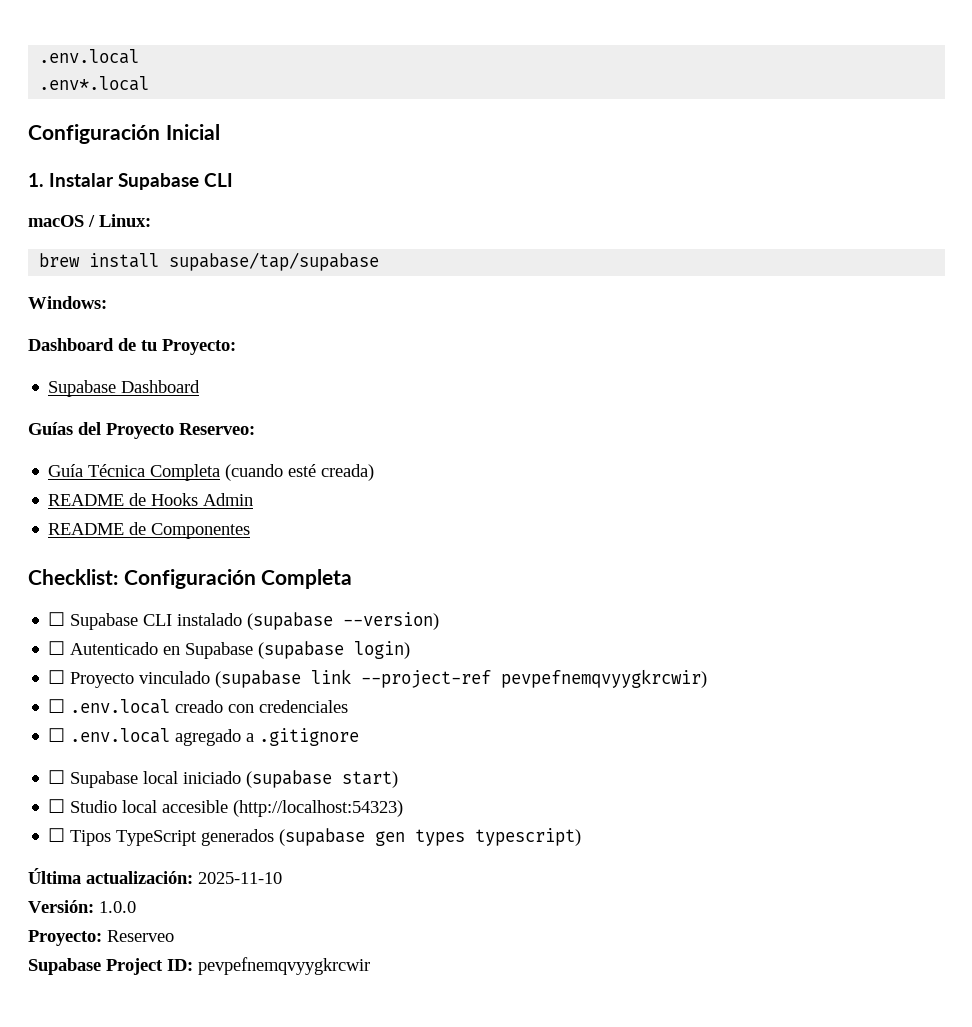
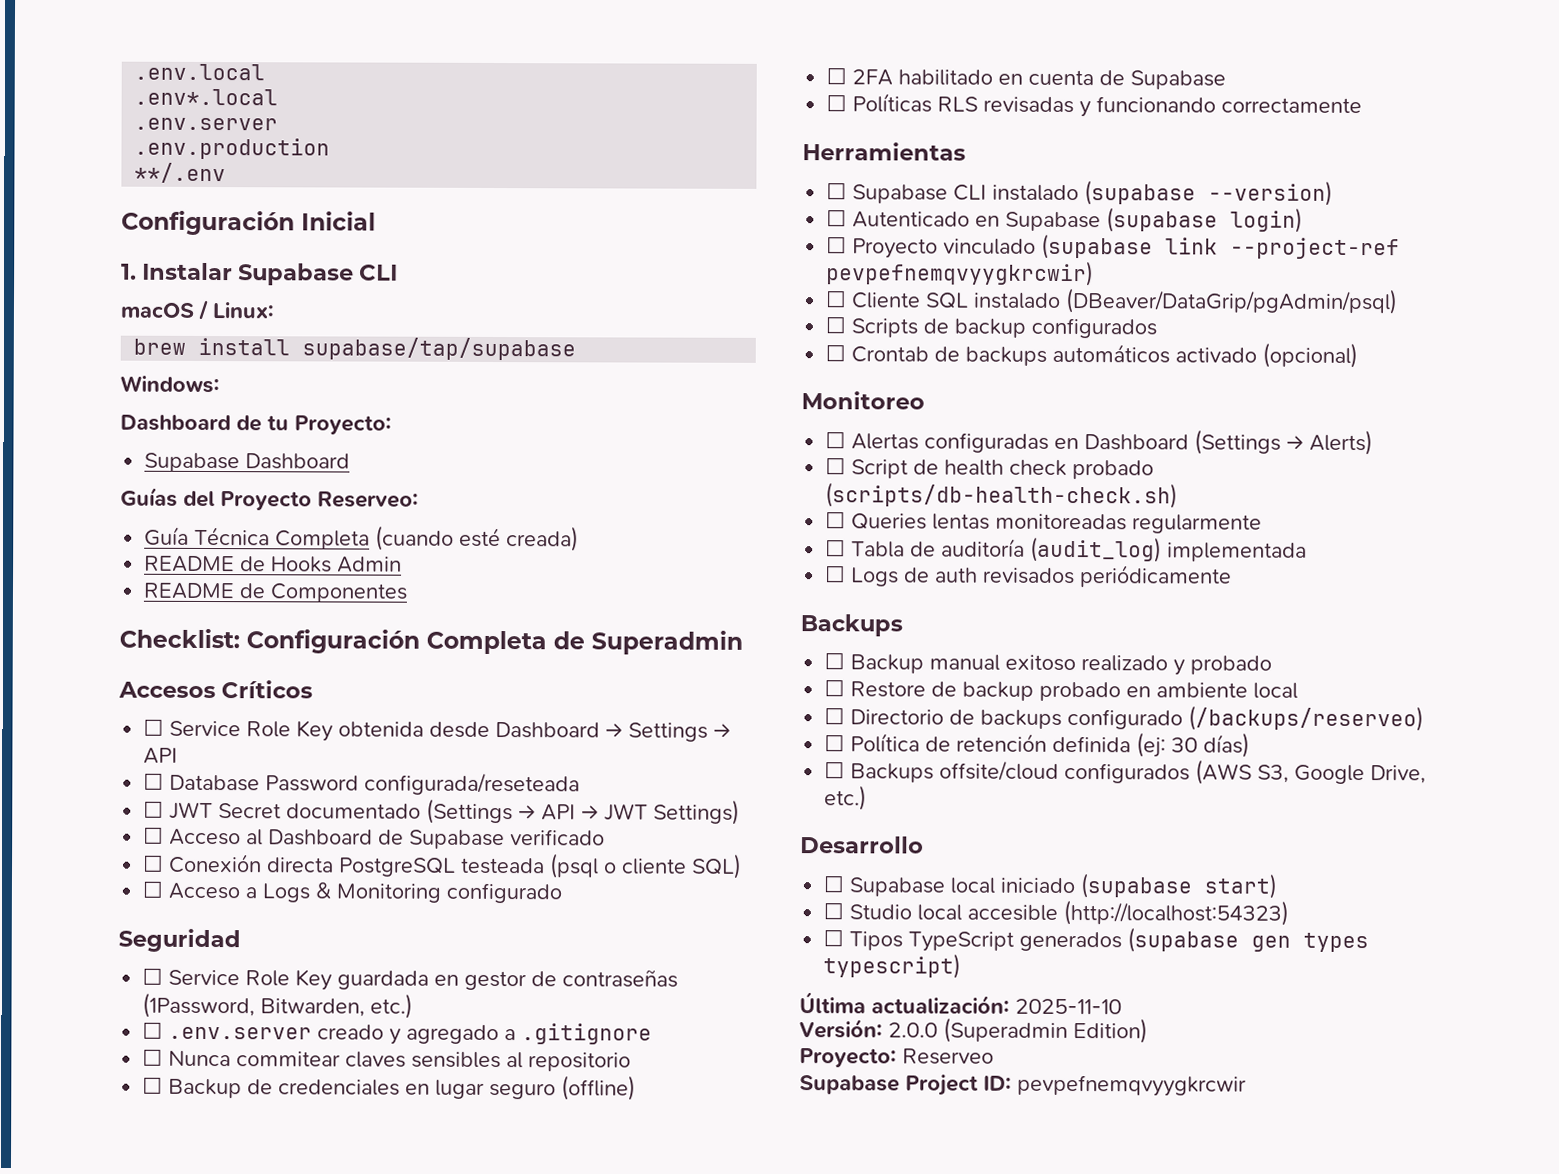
(150, 83) none -> [134,117,279,131] [134,137,331,160] [134,162,227,184] // .env.server // .env.production // **/.env
(353, 579) none -> [553,630,743,655] [118,680,314,699] [143,718,732,742] [143,747,179,764] [143,772,581,796] [143,798,741,825] [143,826,606,850] [143,853,743,879] [142,880,563,904] [118,928,241,953] [142,967,679,991] [142,992,414,1019] [142,1021,653,1045] [142,1048,632,1072] [142,1075,637,1101] [826,67,1227,90] [826,93,1363,118] [802,142,966,161] de Superadmin // Accesos Críticos // ☐ Service Role Key obtenida desde Dashboard → Settings → API // ☐ Database Password configurada/reseteada // ☐ JWT Secret documentado (Settings → API → JWT Settings) // ☐ Acceso al Dashboard de Supabase verificado // ☐ Conexión directa PostgreSQL testeada (psql o cliente SQL) // ☐ Acceso a Logs & Monitoring configurado // Seguridad // ☐ Service Role Key guardada en gestor de contraseñas (1Password, Bitwarden, etc.) // ☐ .env.server creado y agregado a .gitignore // ☐ Nunca commitear claves sensibles al repositorio // ☐ Backup de credenciales en lugar seguro (offline) // ☐ 2FA habilitado en cuenta de Supabase // ☐ Políticas RLS revisadas y funcionando correctamente // Herramientas
[70,699,349,714] [48,728,360,746] .env.local creado con credenciales // ☐ .env.local agregado a .gitignore -> [851,287,1399,315] [825,316,1158,339] [825,342,1359,369] [801,391,925,410] [825,429,1374,456] [825,457,1155,480] [825,482,1179,509] [825,511,1263,534] [825,536,1308,563] [825,565,1233,588] [800,614,903,637] [824,652,1273,676] [824,679,1299,702] [824,705,1425,732] [824,732,1251,758] [824,759,1427,785] [824,785,868,811] [800,836,924,854] Cliente SQL instalado (DBeaver/DataGrip/pgAdmin/psql) // ☐ Scripts de backup configurados // ☐ Crontab de backups automáticos activado (opcional) // Monitoreo // ☐ Alertas configuradas en Dashboard (Settings → Alerts) // ☐ Script de health check probado (scripts/db-health-check.sh) // ☐ Queries lentas monitoreadas regularmente // ☐ Tabla de auditoría (audit_log) implementada // ☐ Logs de auth revisados periódicamente // Backups // ☐ Backup manual exitoso realizado y probado // ☐ Restore de backup probado en ambiente local // ☐ Directorio de backups configurado (/backups/reserveo) // ☐ Política de retención definida (ej: 30 días) // ☐ Backups offsite/cloud configurados (AWS S3, Google Drive, etc.) // Desarrollo
[99,901,136,913] 1.0.0 -> [888,1017,1148,1044] 2.0.0 (Superadmin Edition)

